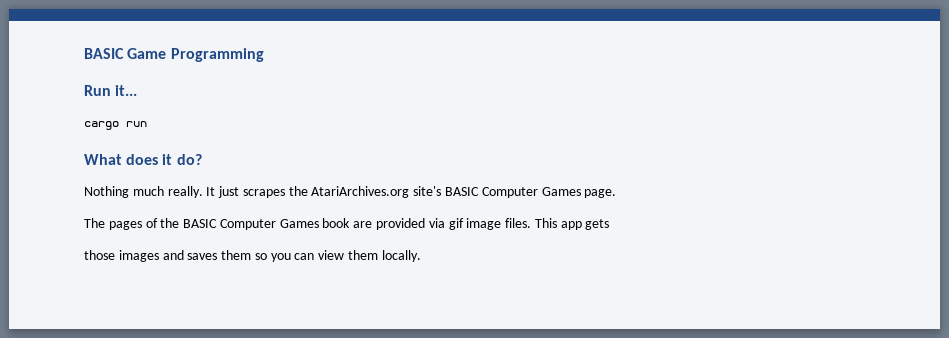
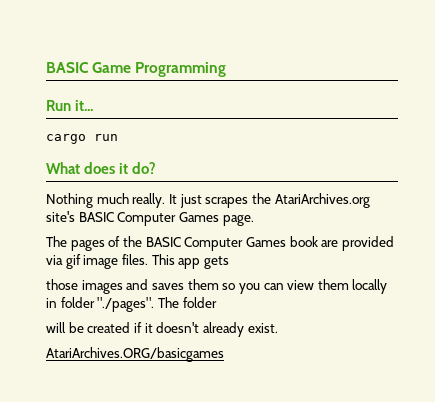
[381,250,421,262] locally. -> [352,279,388,294] [46,297,217,312] [46,322,278,337] [46,347,224,362] locally in folder "./pages". The folder // will be created if it doesn't already exist. // AtariArchives.ORG/basicgames

